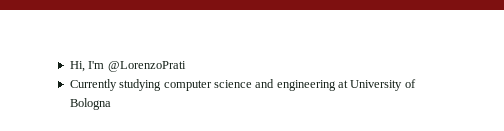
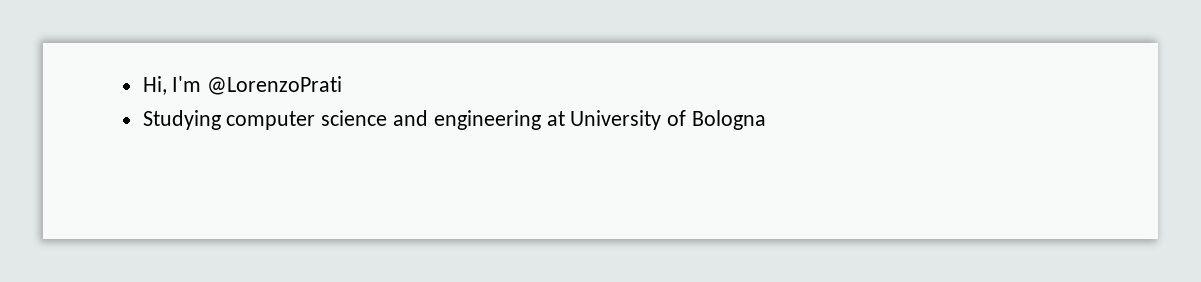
[69,79,162,91] Currently studying -> [142,110,221,130] Studying

